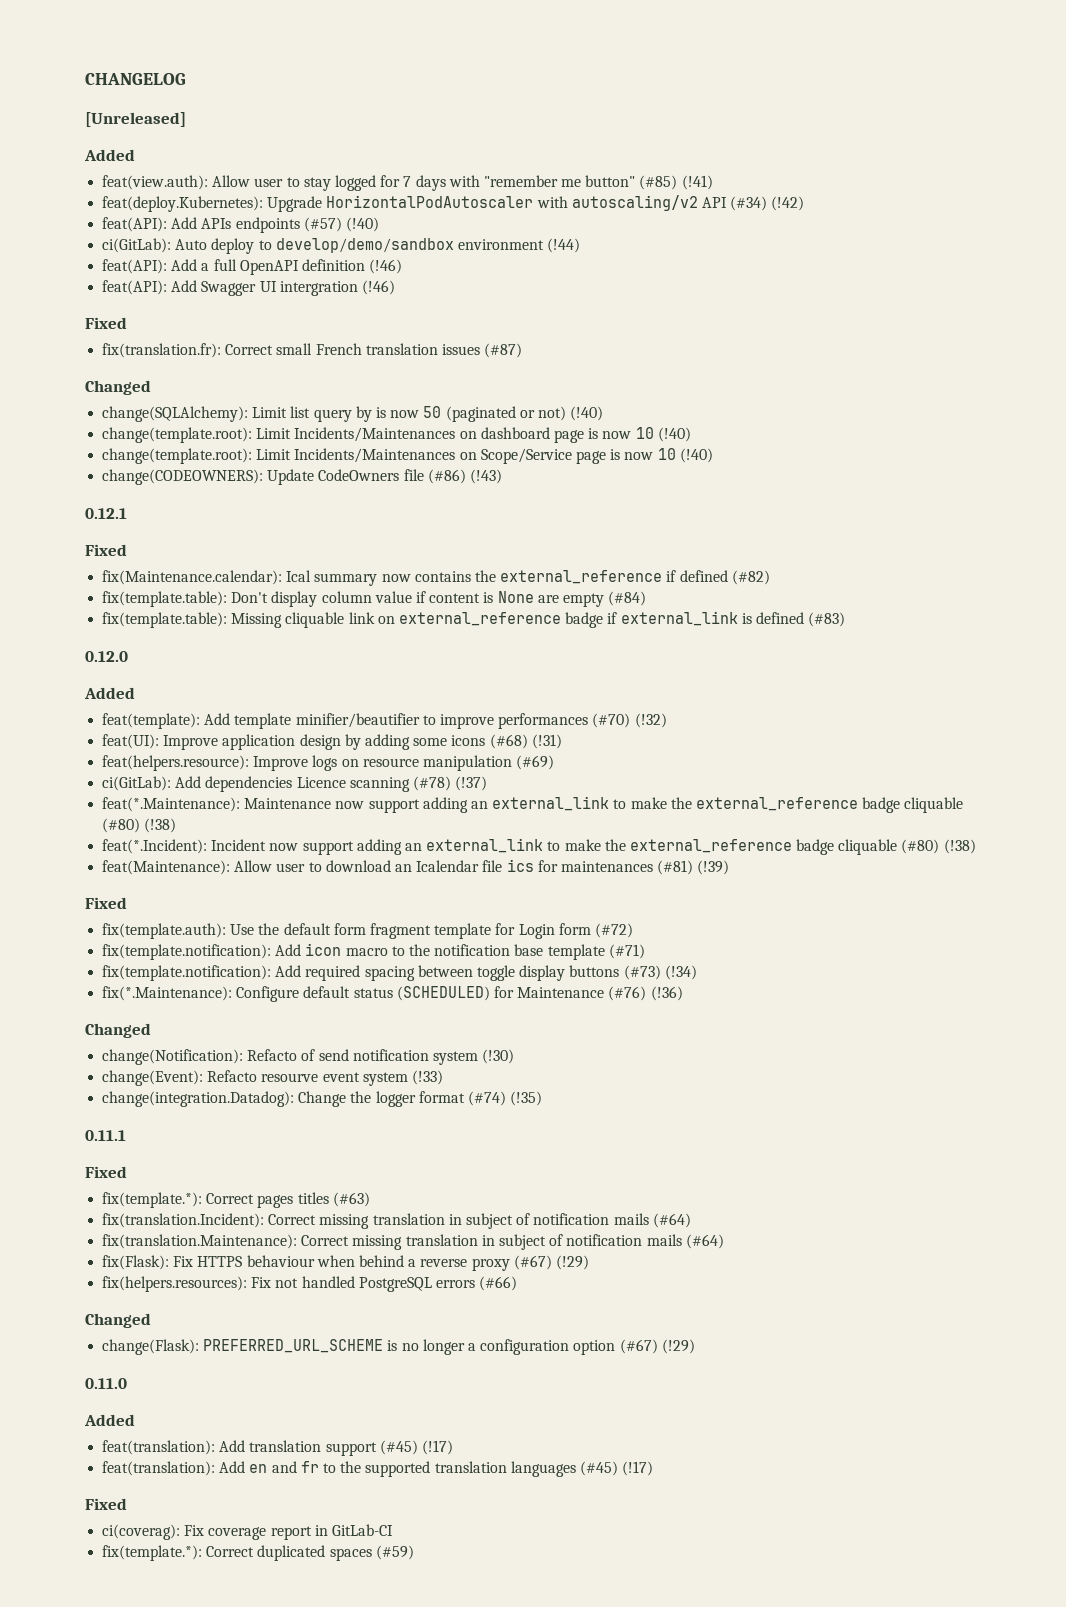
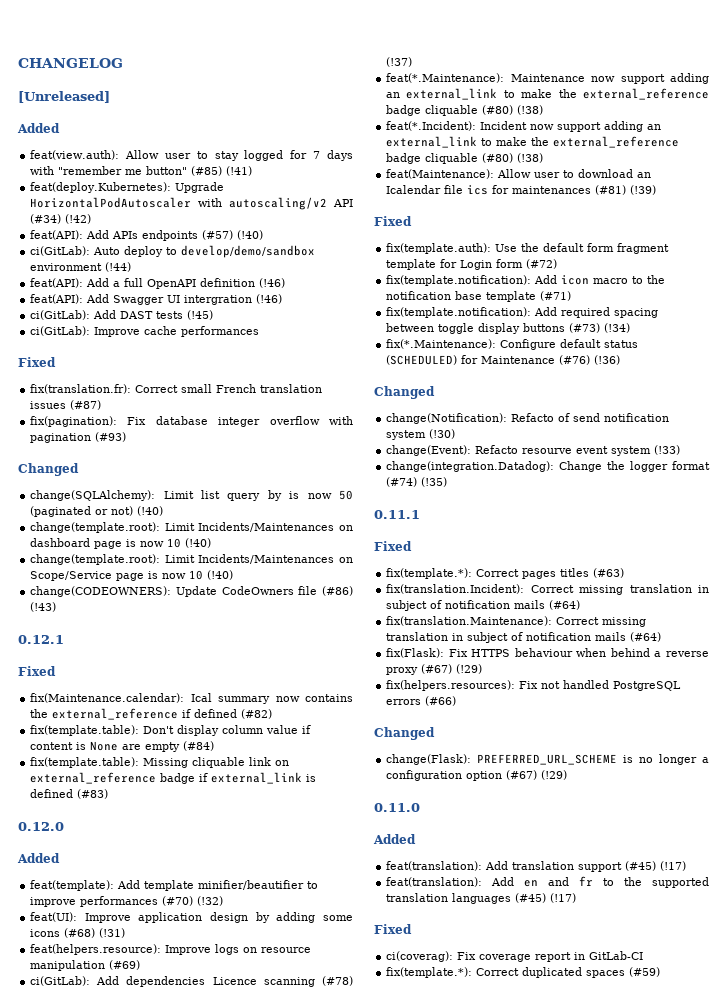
(395, 287) none -> [30,310,214,320] [30,326,260,337] // ci(GitLab): Add DAST tests (!45) // ci(GitLab): Improve cache performances
(523, 350) none -> [30,416,353,427] [30,432,127,443] // fix(pagination): Fix database integer overflow with pagination (#93)

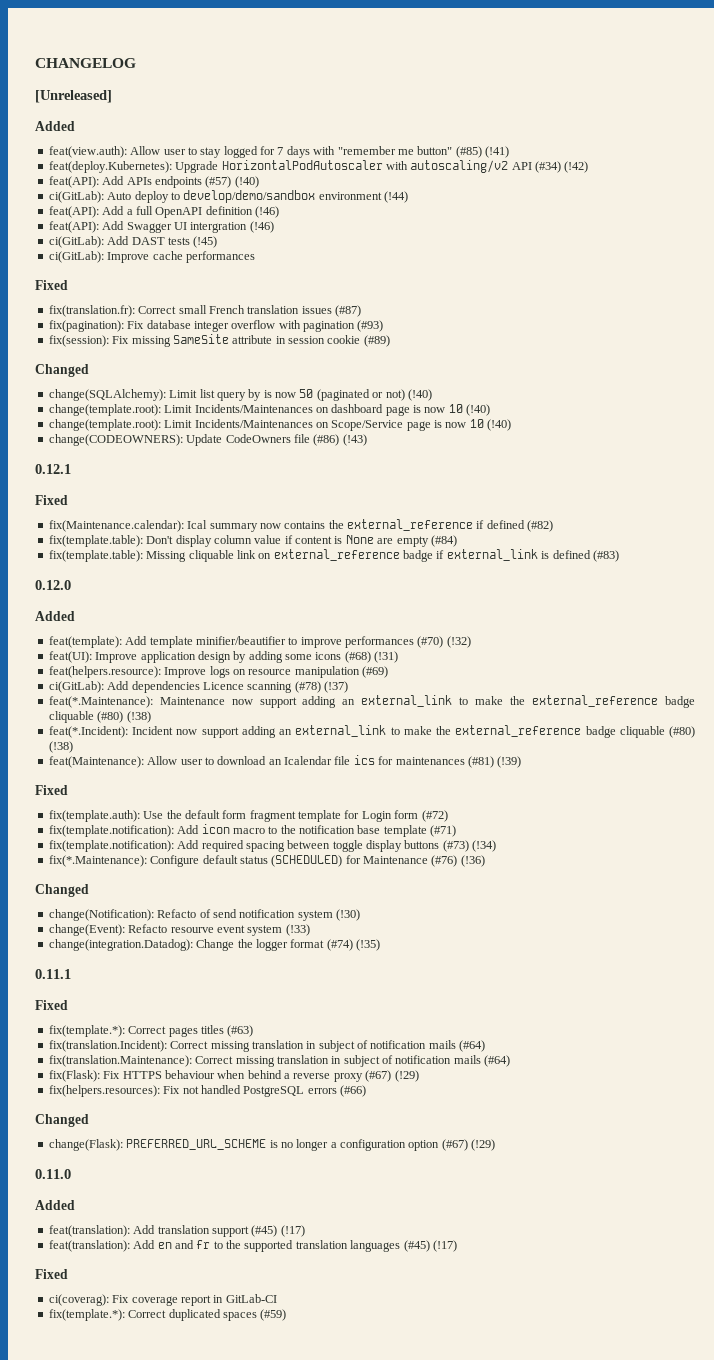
(127, 437) none -> [48,334,390,347] // fix(session): Fix missing SameSite attribute in session cookie (#89)

